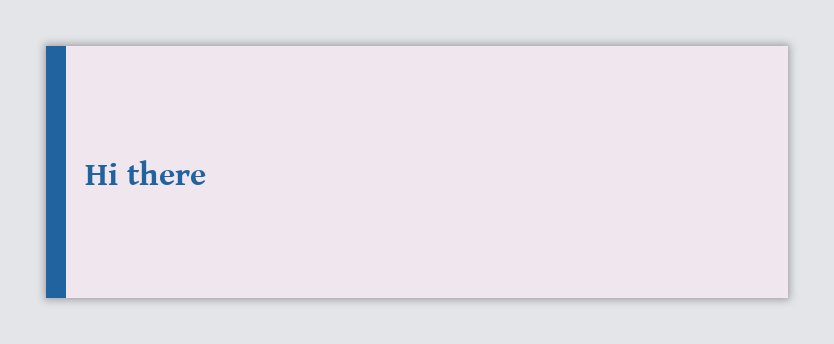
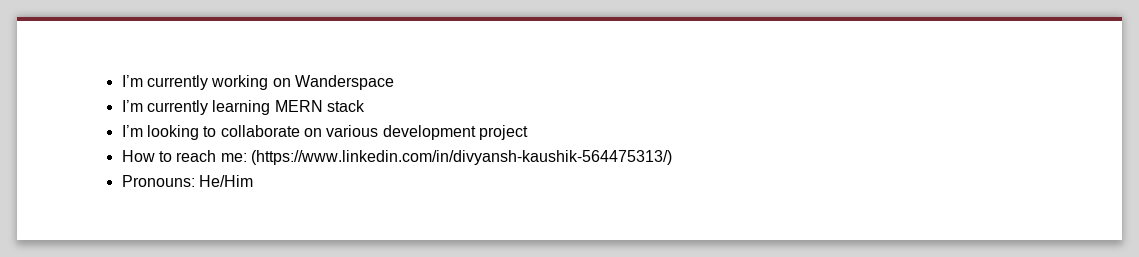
[85,160,206,185] Hi there -> [121,75,394,90] [121,100,365,115] [121,125,528,140] [121,150,672,165] [121,175,253,187] I’m currently working on Wanderspace // I’m currently learning MERN stack // I’m looking to collaborate on various development project // How to reach me: (https://www.linkedin.com/in/divyansh-kaushik-564475313/) // Pronouns: He/Him

